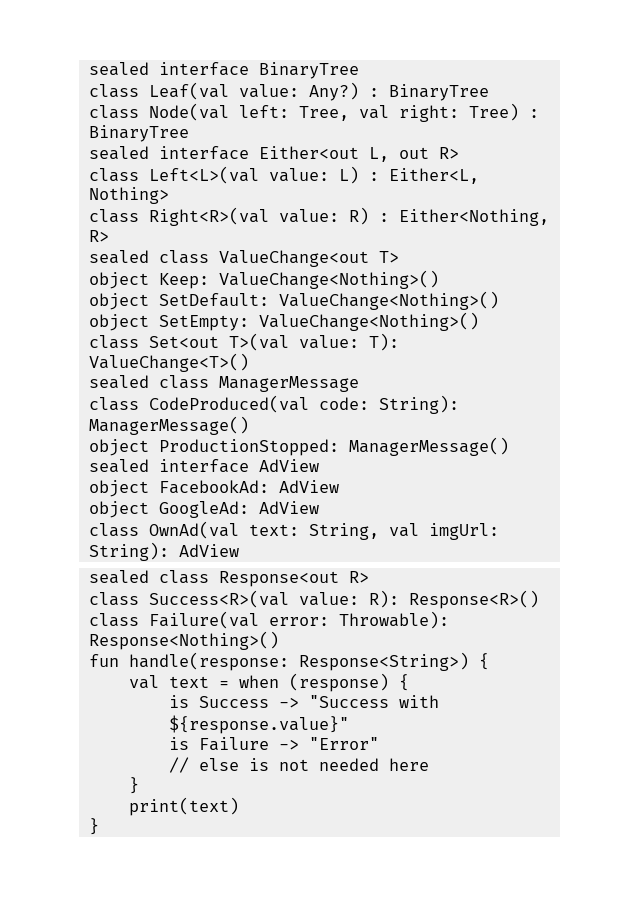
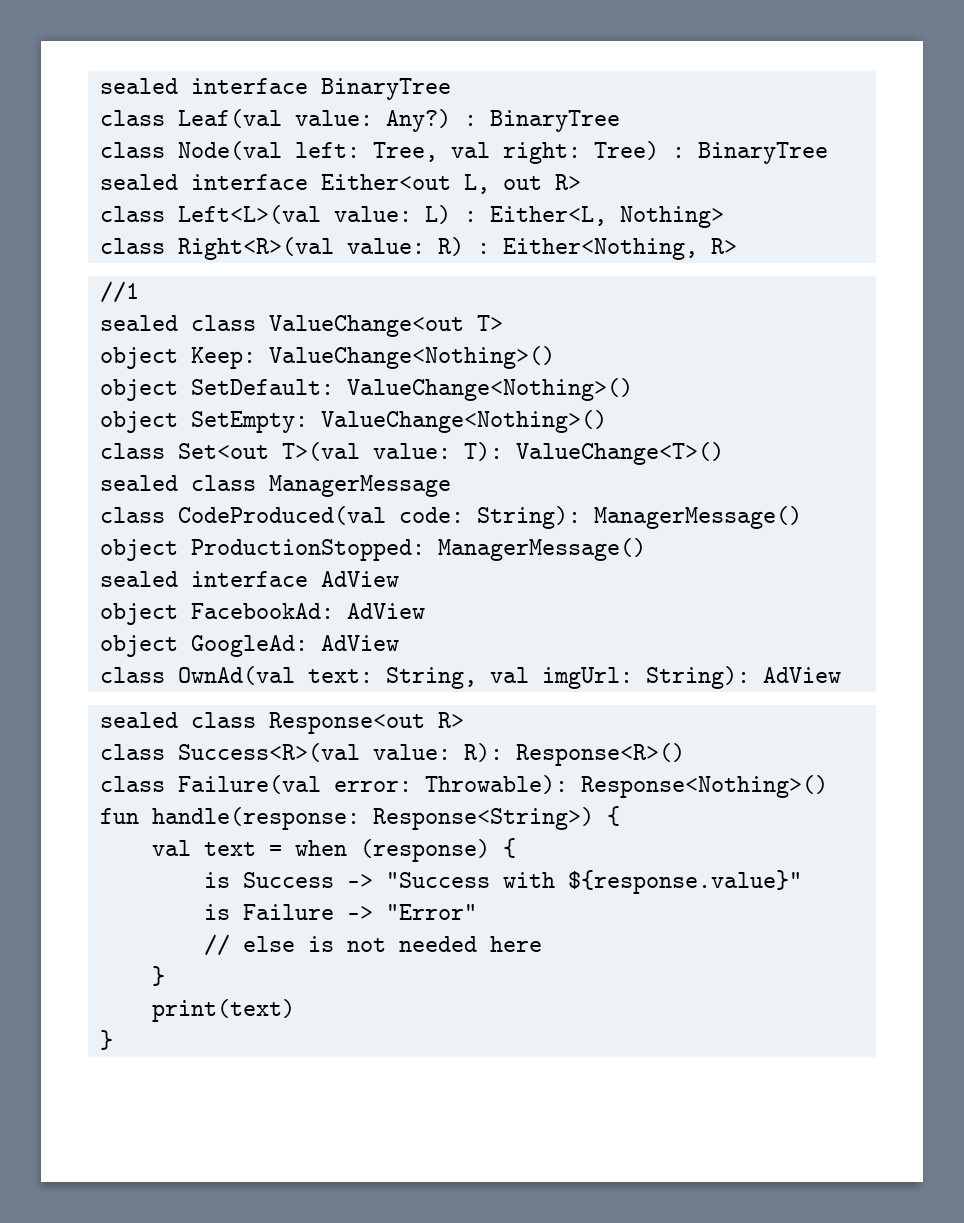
(109, 236) none -> [100,281,140,303] // //1

